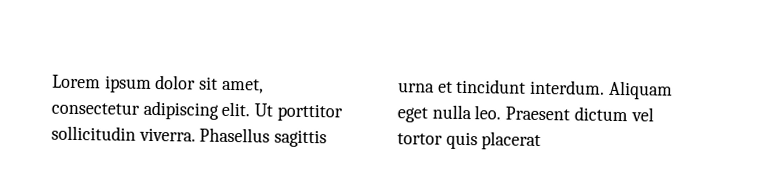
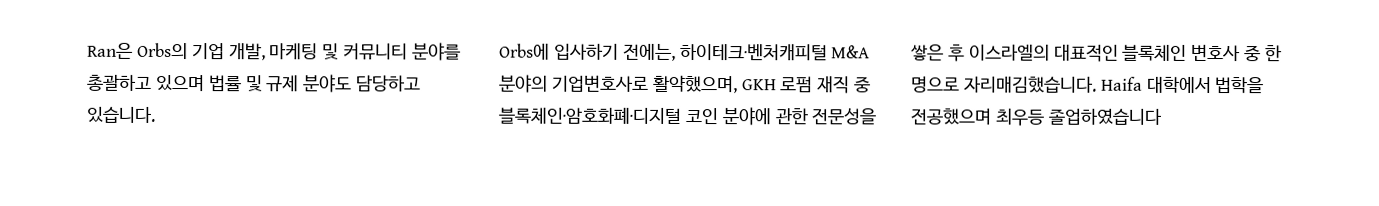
[52,74,264,94] [51,100,343,122] [51,125,328,148] [398,78,673,100] [397,104,654,123] [397,131,542,151] Lorem ipsum dolor sit amet, consectetur adipiscing elit. Ut porttitor sollicitudin viverra. Phasellus sagittis urna et tincidunt interdum. Aliquam eget nulla leo. Praesent dictum vel tortor quis placerat -> [87,42,462,61] [87,74,422,93] [86,106,155,123] [499,42,871,61] [499,74,872,94] [498,106,877,126] [911,43,1283,62] [911,76,1265,94] [910,108,1162,126] Ran은 Orbs의 기업 개발, 마케팅 및 커뮤니티 분야를 총괄하고 있으며 법률 및 규제 분야도 담당하고 있습니다. // Orbs에 입사하기 전에는, 하이테크·벤처캐피털 M&A 분야의 기업변호사로 활약했으며, GKH 로펌 재직 중 블록체인·암호화폐·디지털 코인 분야에 관한 전문성을 쌓은 후 이스라엘의 대표적인 블록체인 변호사 중 한 명으로 자리매김했습니다. Haifa 대학에서 법학을 전공했으며 최우등 졸업하였습니다

